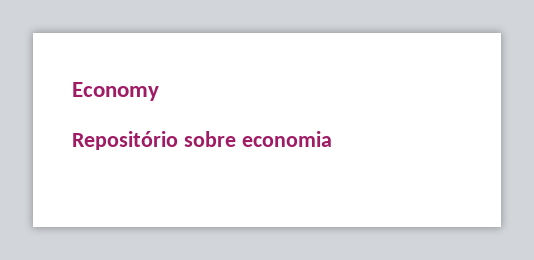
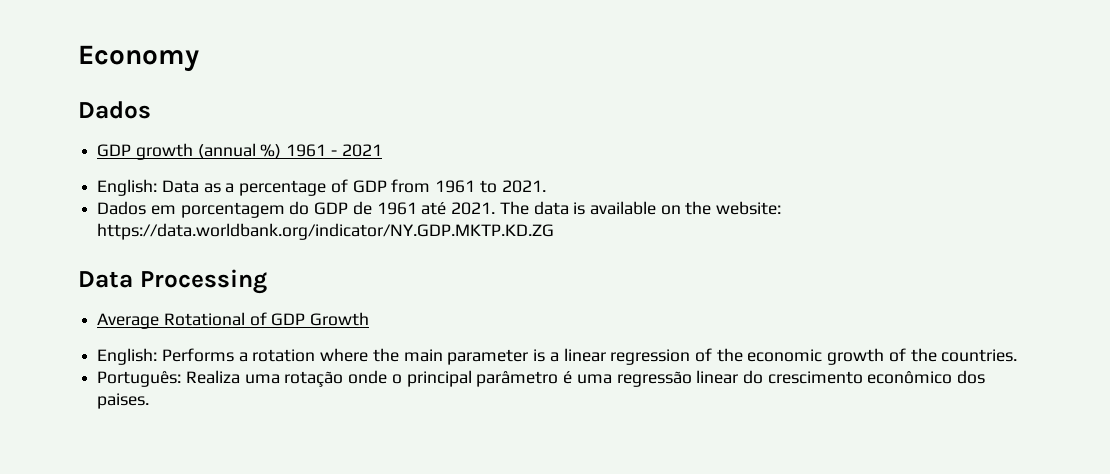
[72,131,332,150] Repositório sobre economia -> [78,101,151,119] [97,143,382,160] [97,179,546,196] [97,201,782,218] [97,223,555,240] [78,269,267,294] [97,312,370,329] [97,348,1018,365] [97,370,986,387] [97,393,150,409] Dados // GDP growth (annual %) 1961 - 2021 // English: Data as a percentage of GDP from 1961 to 2021. // Dados em porcentagem do GDP de 1961 até 2021. The data is available on the website: https://data.worldbank.org/indicator/NY.GDP.MKTP.KD.ZG // Data Processing // Average Rotational of GDP Growth // English: Performs a rotation where the main parameter is a linear regression of the economic growth of the countries. // Português: Realiza uma rotação onde o principal parâmetro é uma regressão linear do crescimento econômico dos paises.

